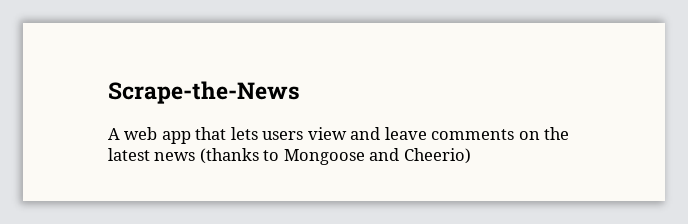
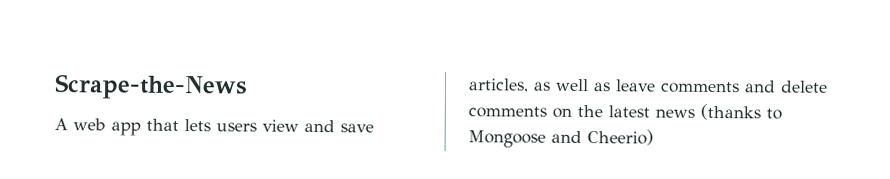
[384,127,427,140] leave -> [340,123,374,133] [468,78,828,94] save articles, as well as leave comments and delete

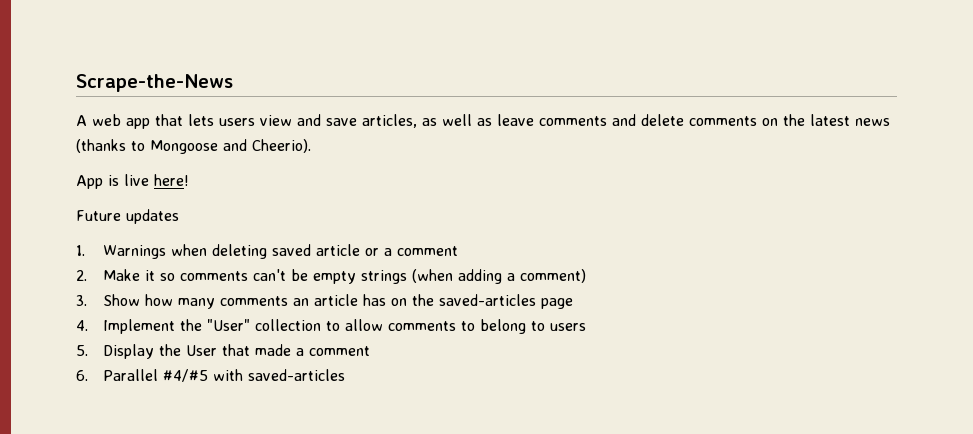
[587,129,654,146] Cheerio) -> [252,139,311,153] [76,174,189,189] [76,209,179,224] [76,244,459,259] [76,269,587,284] [76,294,574,309] [76,319,587,334] [76,344,371,359] [76,369,346,382] Cheerio). // App is live here! // Future updates // 1. Warnings when deleting saved article or a comment // 2. Make it so comments can't be empty strings (when adding a comment) // 3. Show how many comments an article has on the saved-articles page // 4. Implement the "User" collection to allow comments to belong to users // 5. Display the User that made a comment // 6. Parallel #4/#5 with saved-articles

